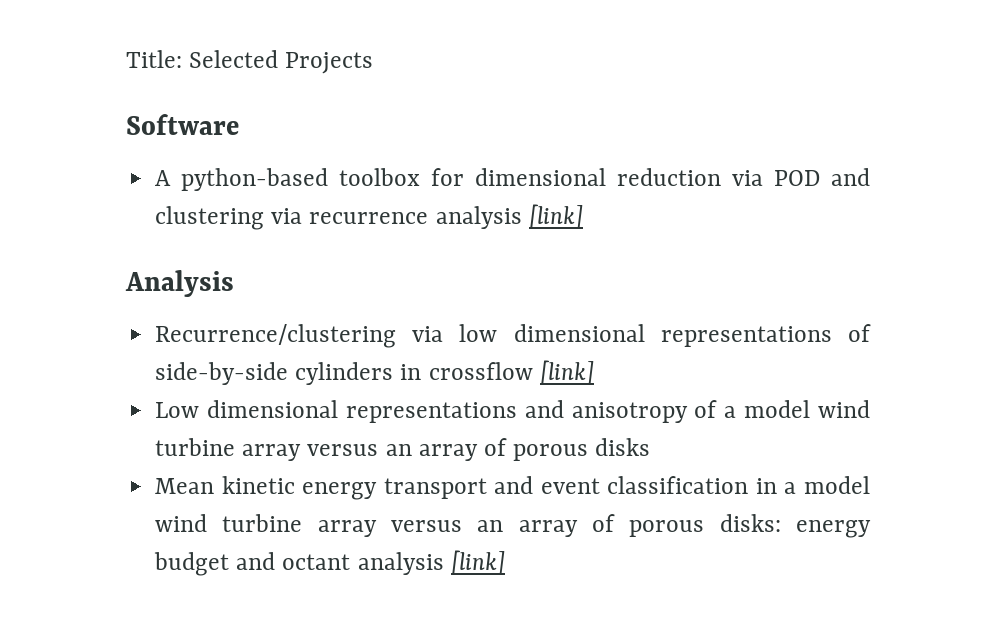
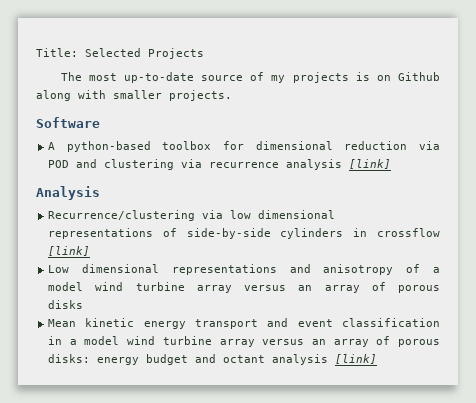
(374, 63) none -> [60,72,440,83] [36,90,232,101] // The most up-to-date source of my projects is on Github along with smaller projects.

